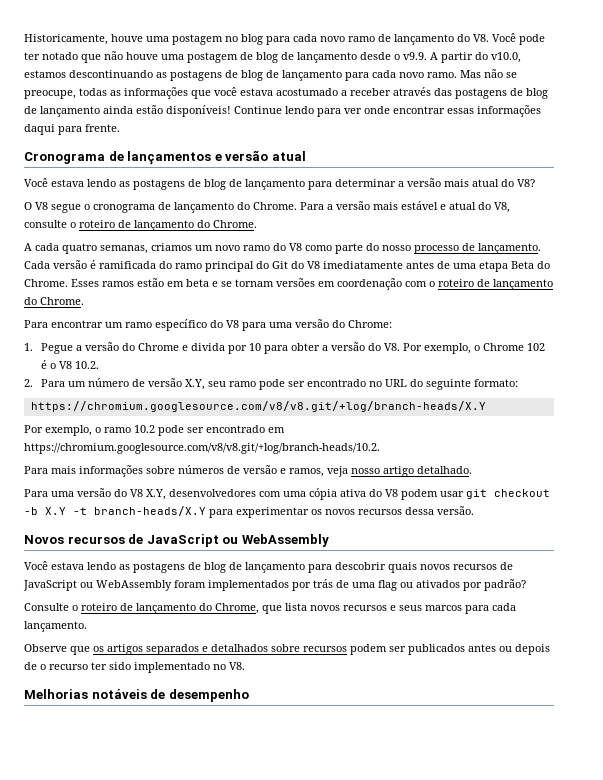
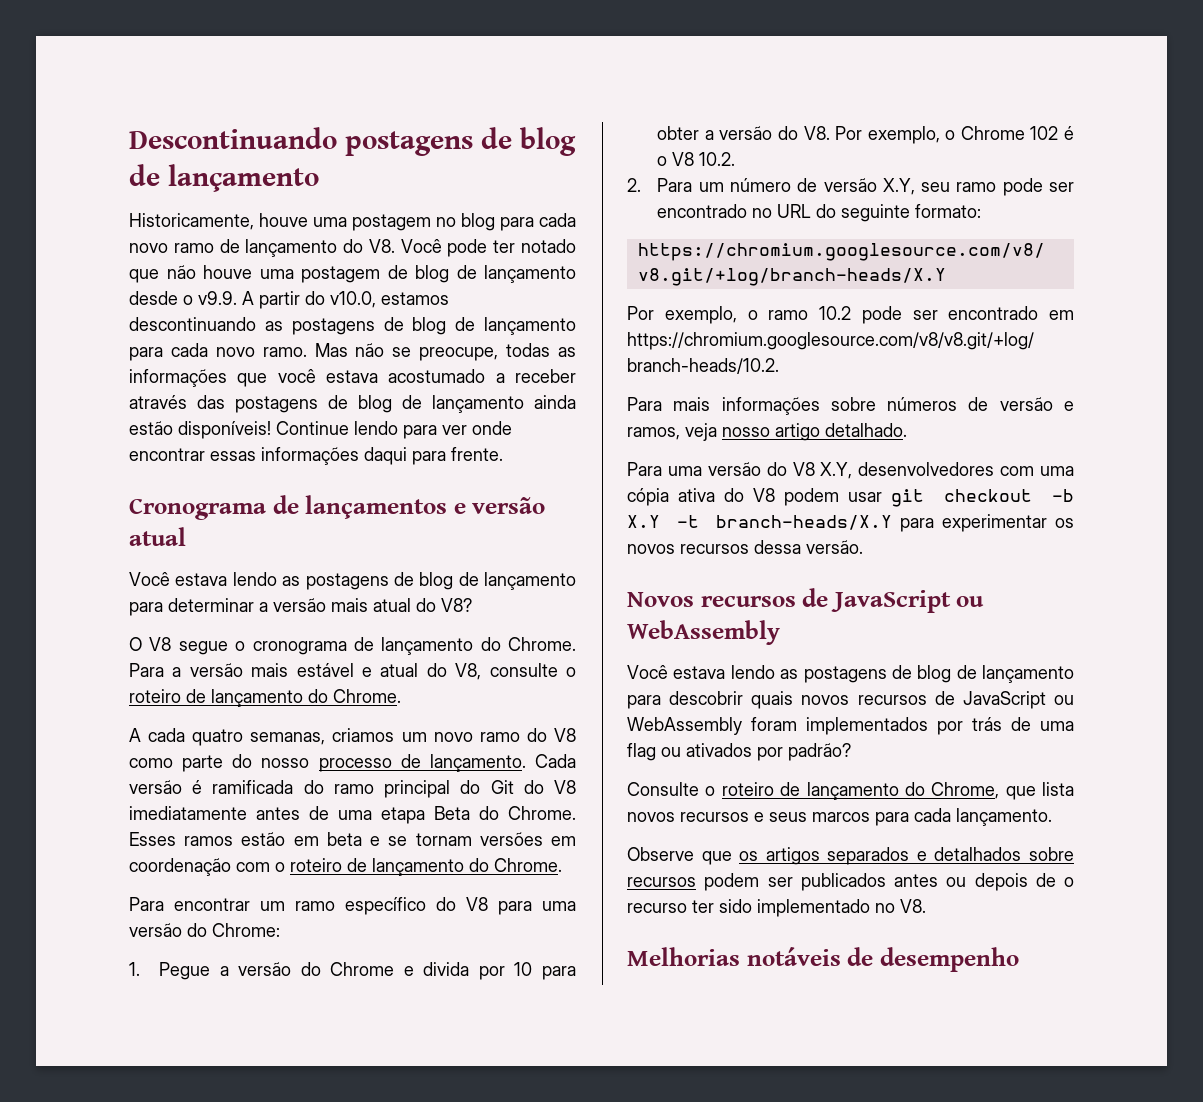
(24, 39) none -> [129,127,576,156] [129,164,319,192] Descontinuando postagens de blog de lançamento //

